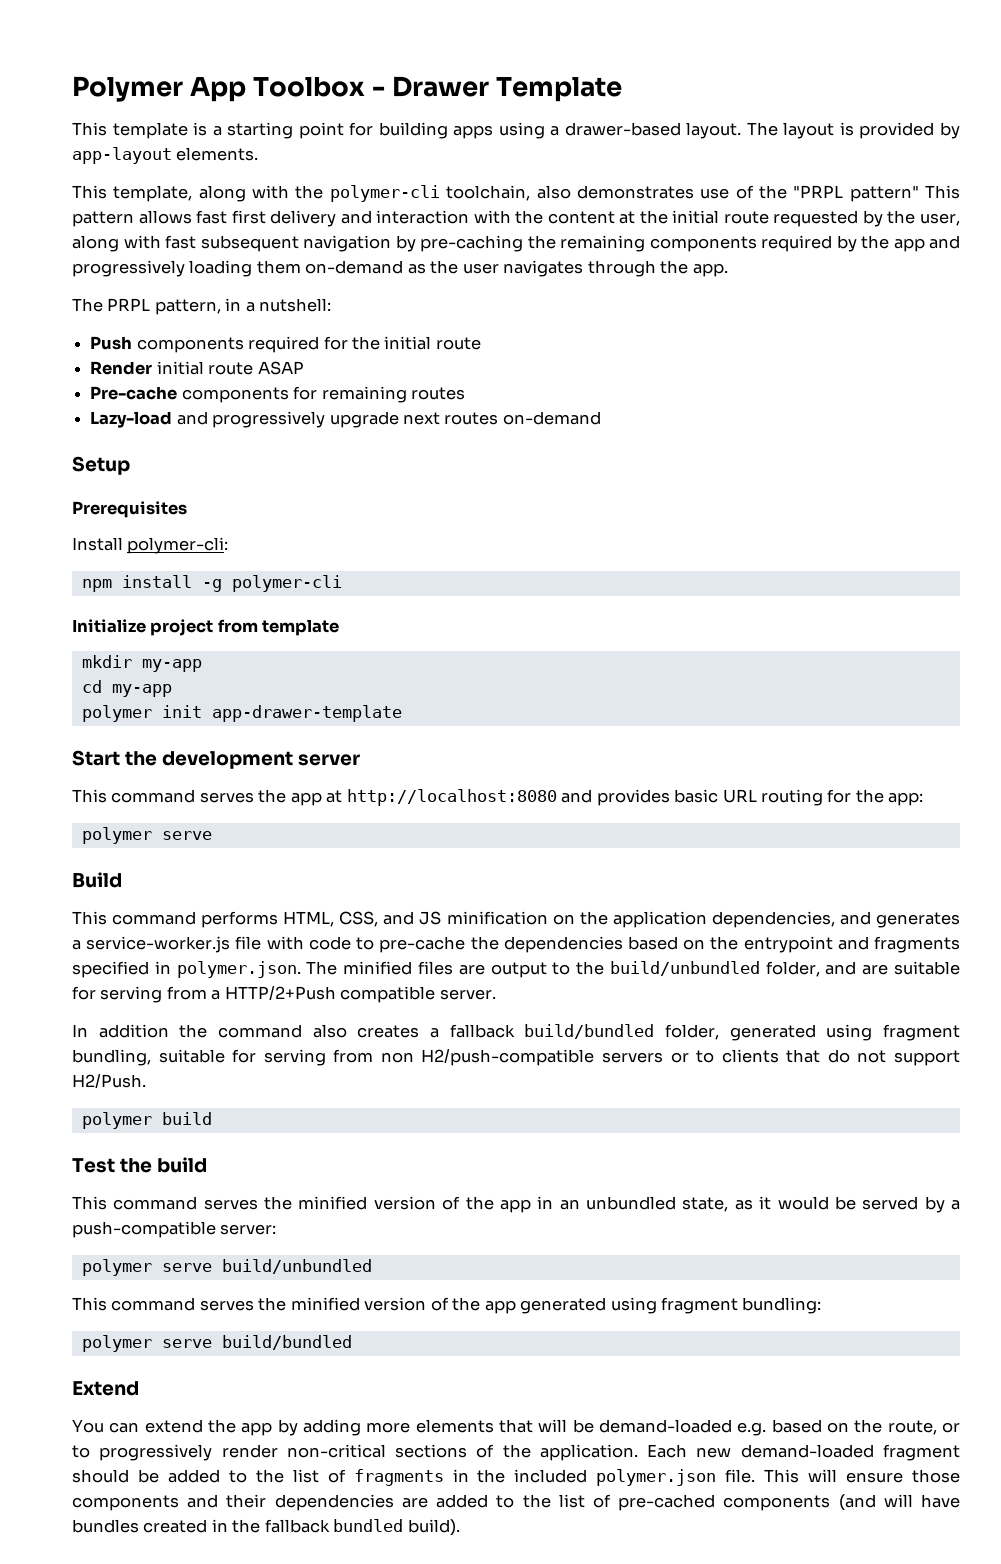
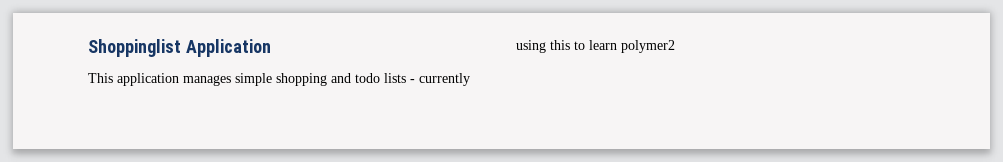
[72,76,623,102] [72,122,960,139] [72,147,259,164] [72,185,961,202] [72,210,960,227] [72,235,960,252] [72,260,728,277] [72,298,332,315] [90,336,481,353] [90,361,304,375] [90,386,465,403] [90,411,601,428] [72,456,130,475] [72,501,187,518] [72,537,229,554] [81,575,342,592] [72,619,340,636] [81,655,202,672] [81,680,172,697] [81,705,402,722] [72,750,361,769] [72,789,924,806] [81,827,212,844] [72,872,122,888] [72,911,961,928] [72,936,960,953] [72,961,961,978] [72,986,496,1003] [72,1024,960,1041] [72,1049,960,1066] [72,1074,146,1088] [81,1112,212,1129] [72,1157,208,1173] [72,1196,960,1213] [72,1221,277,1238] [81,1259,372,1276] [72,1297,822,1314] [81,1335,352,1352] [72,1381,139,1396] [72,1419,961,1436] [72,1444,960,1461] [72,1469,960,1486] [72,1494,960,1511] [72,1519,460,1536] Polymer App Toolbox - Drawer Template // This template is a starting point for building apps using a drawer-based layout. The layout is provided by app-layout elements. // This template, along with the polymer-cli toolchain, also demonstrates use of the "PRPL pattern" This pattern allows fast first delivery and interaction with the content at the initial route requested by the user, along with fast subsequent navigation by pre-caching the remaining components required by the app and progressively loading them on-demand as the user navigates through the app. // The PRPL pattern, in a nutshell: // Push components required for the initial route // Render initial route ASAP // Pre-cache components for remaining routes // Lazy-load and progressively upgrade next routes on-demand // Setup // Prerequisites // Install polymer-cli: // npm install -g polymer-cli // Initialize project from template // mkdir my-app // cd my-app // polymer init app-drawer-template // Start the development server // This command serves the app at http://localhost:8080 and provides basic URL routing for the app: // polymer serve // Build // This command performs HTML, CSS, and JS minification on the application dependencies, and generates a service-worker.js file with code to pre-cache the dependencies based on the entrypoint and fragments specified in polymer.json. The minified files are output to the build/unbundled folder, and are suitable for serving from a HTTP/2+Push compatible server. // In addition the command also creates a fallback build/bundled folder, generated using fragment bundling, suitable for serving from non H2/push-compatible servers or to clients that do not support H2/Push. // polymer build // Test the build // This command serves the minified version of the app in an unbundled state, as it would be served by a push-compatible server: // polymer serve build/unbundled // This command serves the minified version of the app generated using fragment bundling: // polymer serve build/bundled // Extend // You can extend the app by adding more elements that will be demand-loaded e.g. based on the route, or to progressively render non-critical sections of the application. Each new demand-loaded fragment should be added to the list of fragments in the included polymer.json file. This will ensure those components and their dependencies are added to the list of pre-cached components (and will have bundles created in the fallback bundled build). -> [88,39,271,57] [88,73,470,86] [516,40,675,53] Shoppinglist Application // This application manages simple shopping and todo lists - currently using this to learn polymer2

